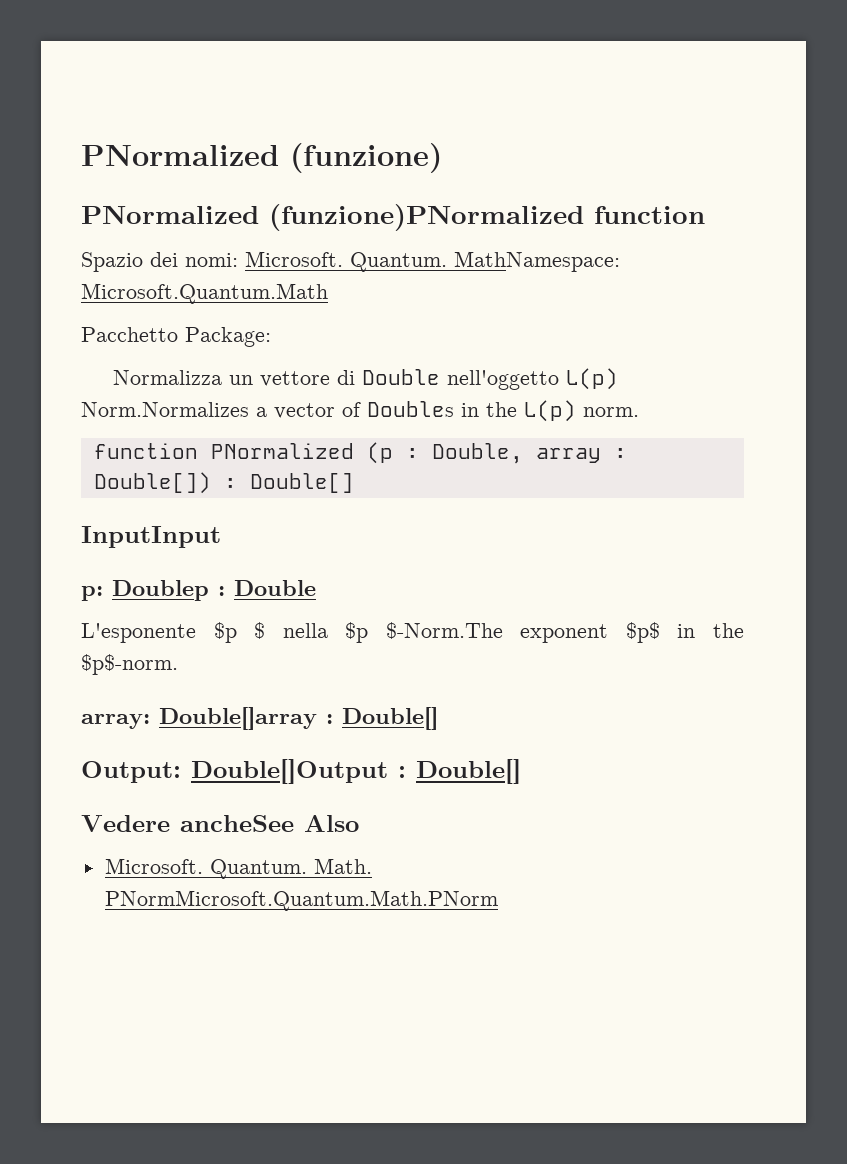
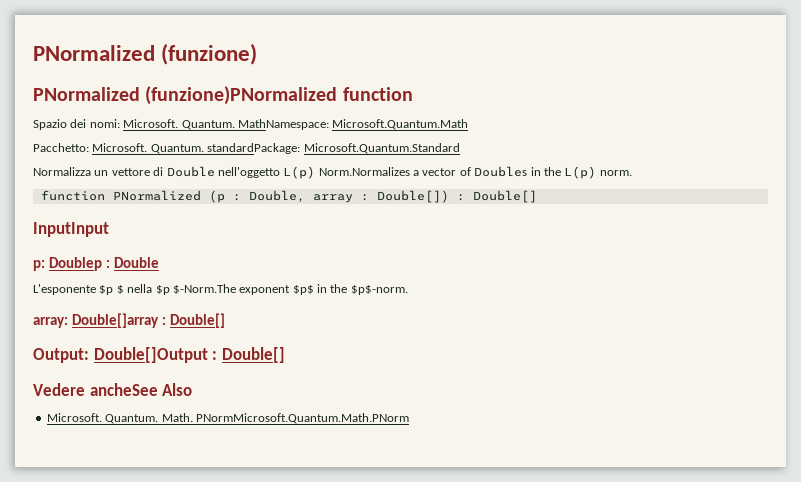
[81,327,271,347] Pacchetto Package: -> [33,143,460,154] Pacchetto: Microsoft. Quantum. standardPackage: Microsoft.Quantum.Standard

